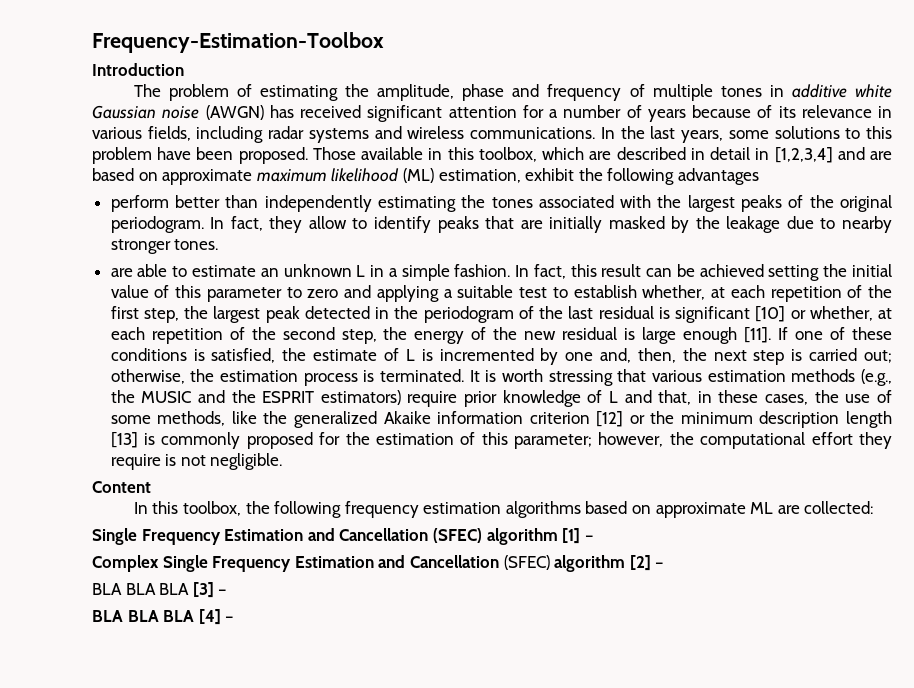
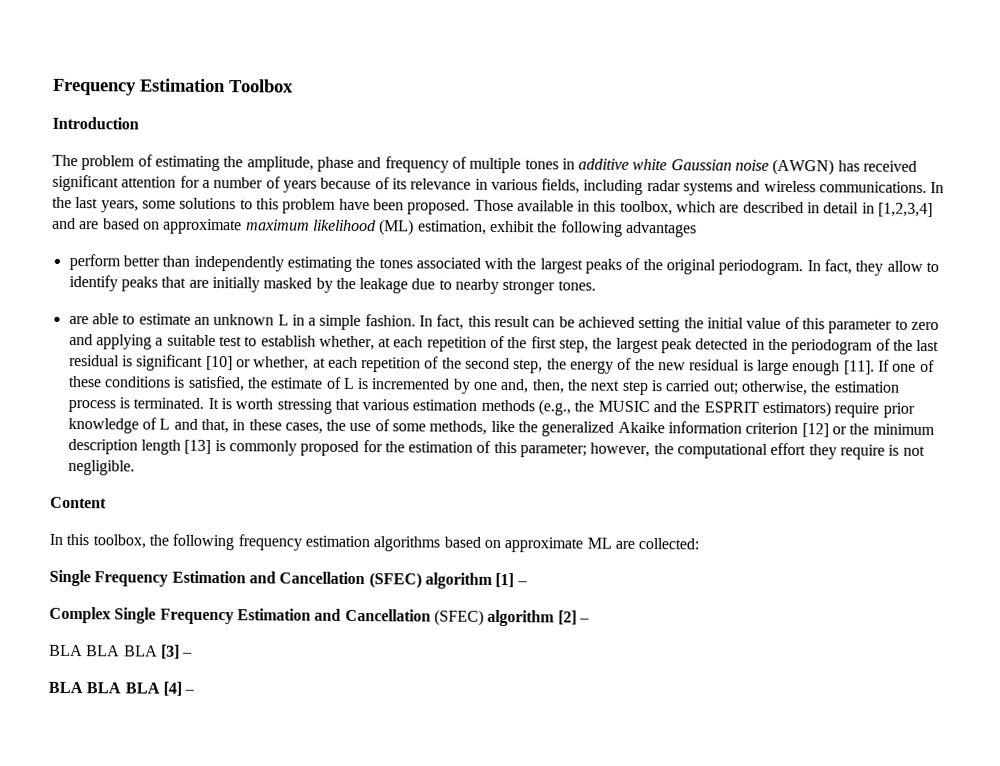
[92,32,384,53] Frequency-Estimation-Toolbox -> [53,78,294,96] Frequency Estimation Toolbox

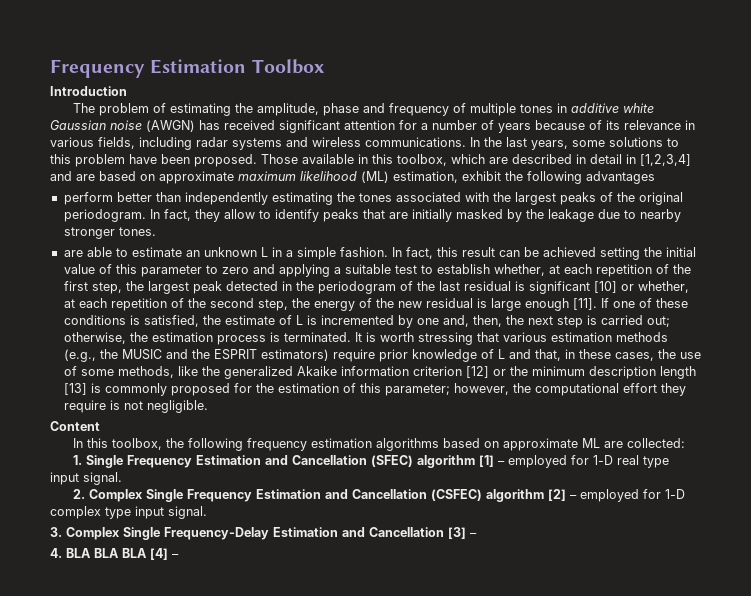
(700, 543) none -> [72,455,82,465] 1.
(528, 583) // -> [507,455,669,468] [50,472,122,485] [72,489,85,499] employed for 1-D real type input signal. // 2.
[433,609,484,626] (SFEC) -> [430,489,482,501] (CSFEC)
[49,644,158,657] // BLA BLA BLA -> [579,489,685,502] [50,506,207,519] [50,527,444,540] employed for 1-D complex type input signal. // 3. Complex Single Frequency-Delay Estimation and Cancellation
(194, 654) none -> [50,548,62,558] 4.

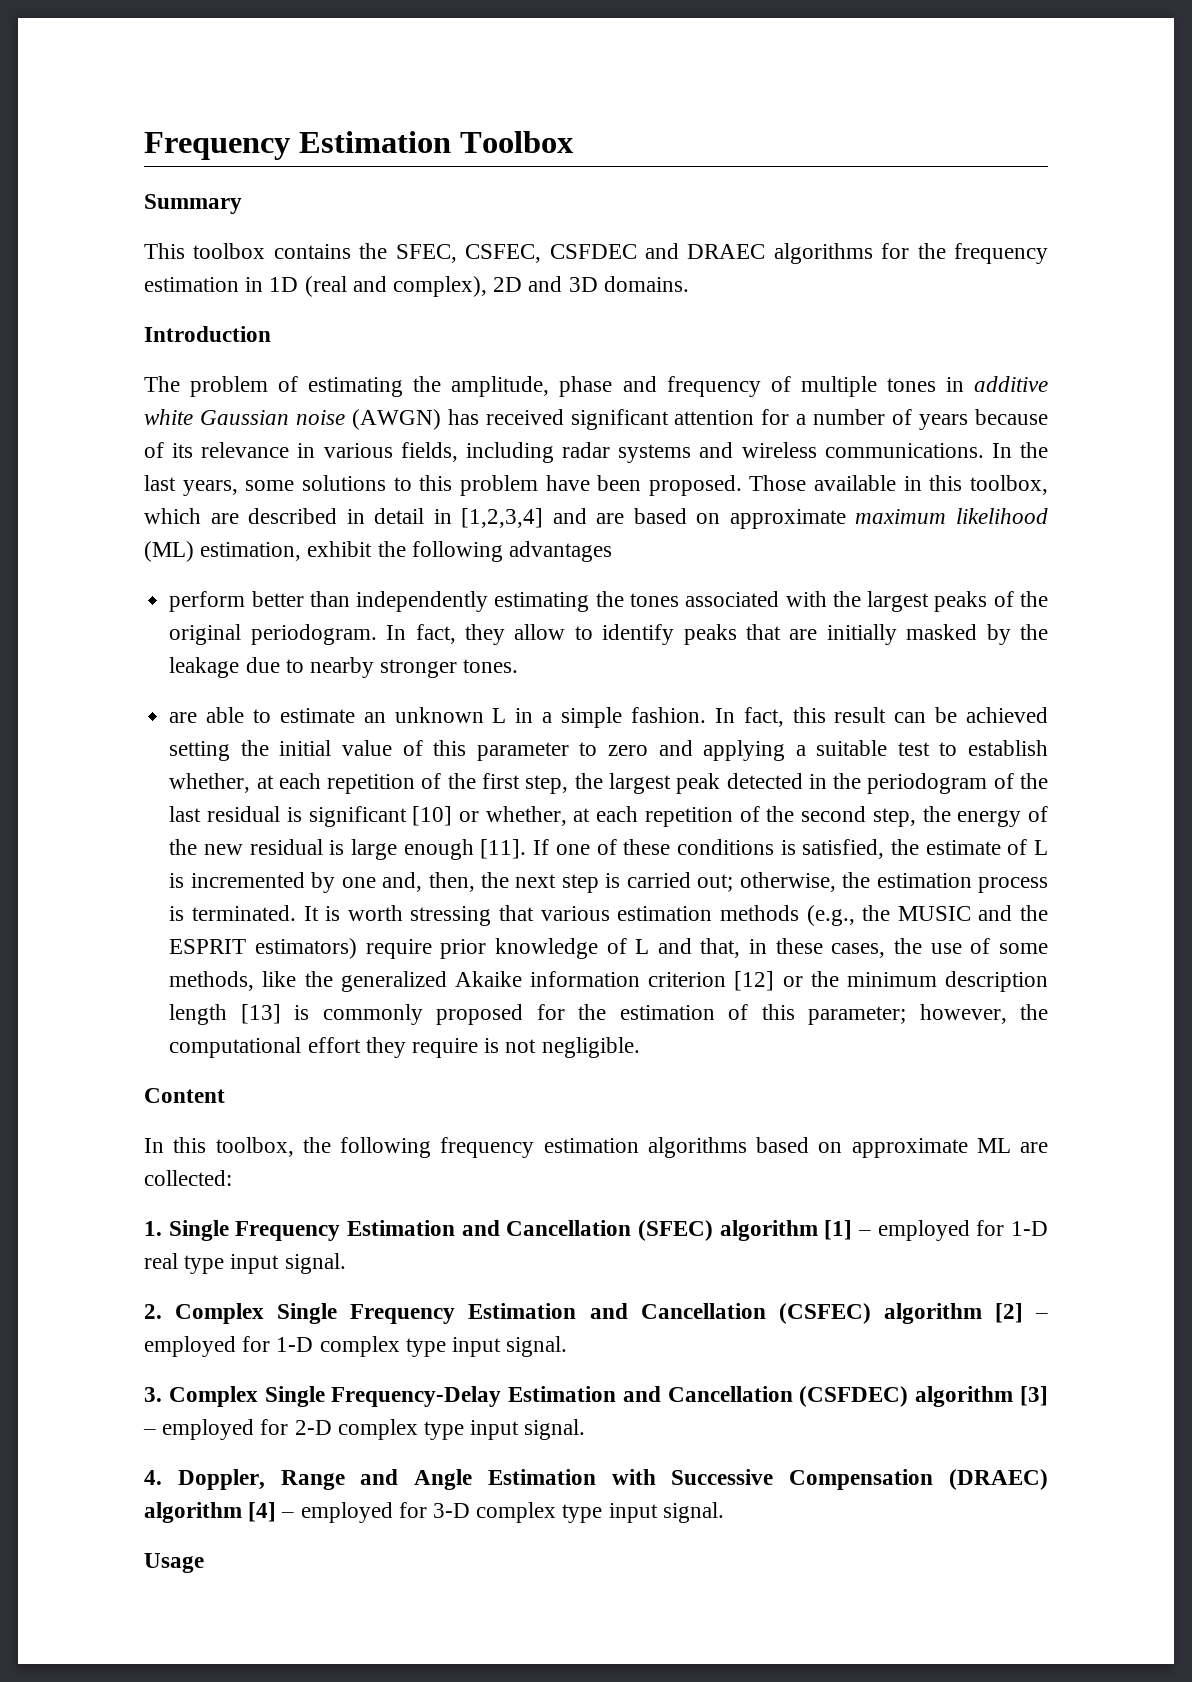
(325, 66) none -> [144,194,242,214] [144,243,1048,264] [144,276,689,297] // Summary // This toolbox contains the SFEC, CSFEC, CSFDEC and DRAEC algorithms for the frequency estimation in 1D (real and complex), 2D and 3D domains.
(444, 532) none -> [799,1386,1014,1407] (CSFDEC) algorithm
[50,548,179,560] // 4. BLA BLA BLA [4] – -> [162,1419,586,1440] [144,1469,1048,1490] [144,1502,724,1523] [144,1553,204,1573] employed for 2-D complex type input signal. // 4. Doppler, Range and Angle Estimation with Successive Compensation (DRAEC) algorithm [4] – employed for 3-D complex type input signal. // Usage

